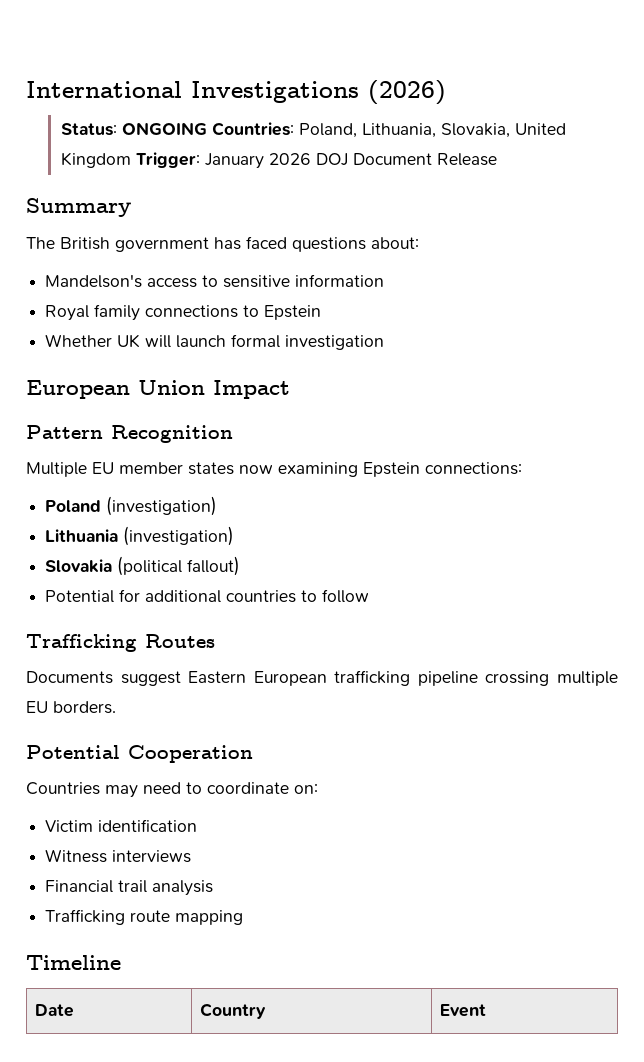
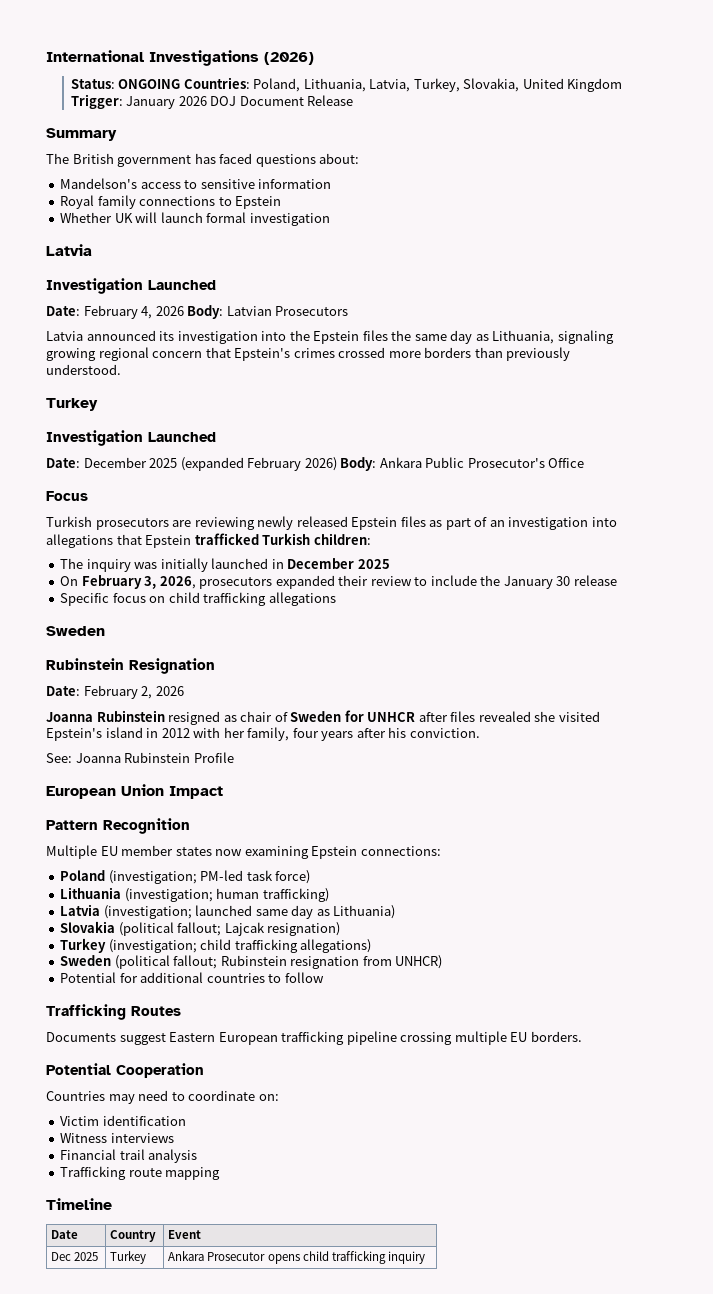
(436, 130) none -> [369,78,460,92] Latvia, Turkey,
(385, 342) none -> [46,244,92,256] [46,278,216,294] [46,305,349,319] [46,330,614,344] [46,347,571,361] [46,364,121,375] [46,398,98,411] [46,430,216,446] [46,457,585,471] [46,491,88,501] [46,516,617,530] [46,533,371,548] [60,558,390,572] [60,575,617,589] [60,592,336,606] [46,626,105,636] [46,658,215,674] [46,685,184,699] [46,710,600,725] [46,727,480,741] [46,752,234,763] // Latvia // Investigation Launched // Date: February 4, 2026 Body: Latvian Prosecutors // Latvia announced its investigation into the Epstein files the same day as Lithuania, signaling growing regional concern that Epstein's crimes crossed more borders than previously understood. // Turkey // Investigation Launched // Date: December 2025 (expanded February 2026) Body: Ankara Public Prosecutor's Office // Focus // Turkish prosecutors are reviewing newly released Epstein files as part of an investigation into allegations that Epstein trafficked Turkish children: // The inquiry was initially launched in December 2025 // On February 3, 2026, prosecutors expanded their review to include the January 30 release // Specific focus on child trafficking allegations // Sweden // Rubinstein Resignation // Date: February 2, 2026 // Joanna Rubinstein resigned as chair of Sweden for UNHCR after files revealed she visited Epstein's island in 2012 with her family, four years after his conviction. // See: Joanna Rubinstein Profile
[106,496,218,516] [45,526,235,546] [45,556,241,576] (investigation) // Lithuania (investigation) // Slovakia (political fallout) -> [108,870,311,884] [60,887,329,902] [60,904,396,919] [60,921,341,936] [60,938,372,953] [60,955,443,969] (investigation; PM-led task force) // Lithuania (investigation; human trafficking) // Latvia (investigation; launched same day as Lithuania) // Slovakia (political fallout; Lajcak resignation) // Turkey (investigation; child trafficking allegations) // Sweden (political fallout; Rubinstein resignation from UNHCR)
(486, 1010) none -> [51,1252,99,1261] [110,1251,147,1264] [168,1251,425,1264] // Dec 2025 | Turkey | Ankara Prosecutor opens child trafficking inquiry

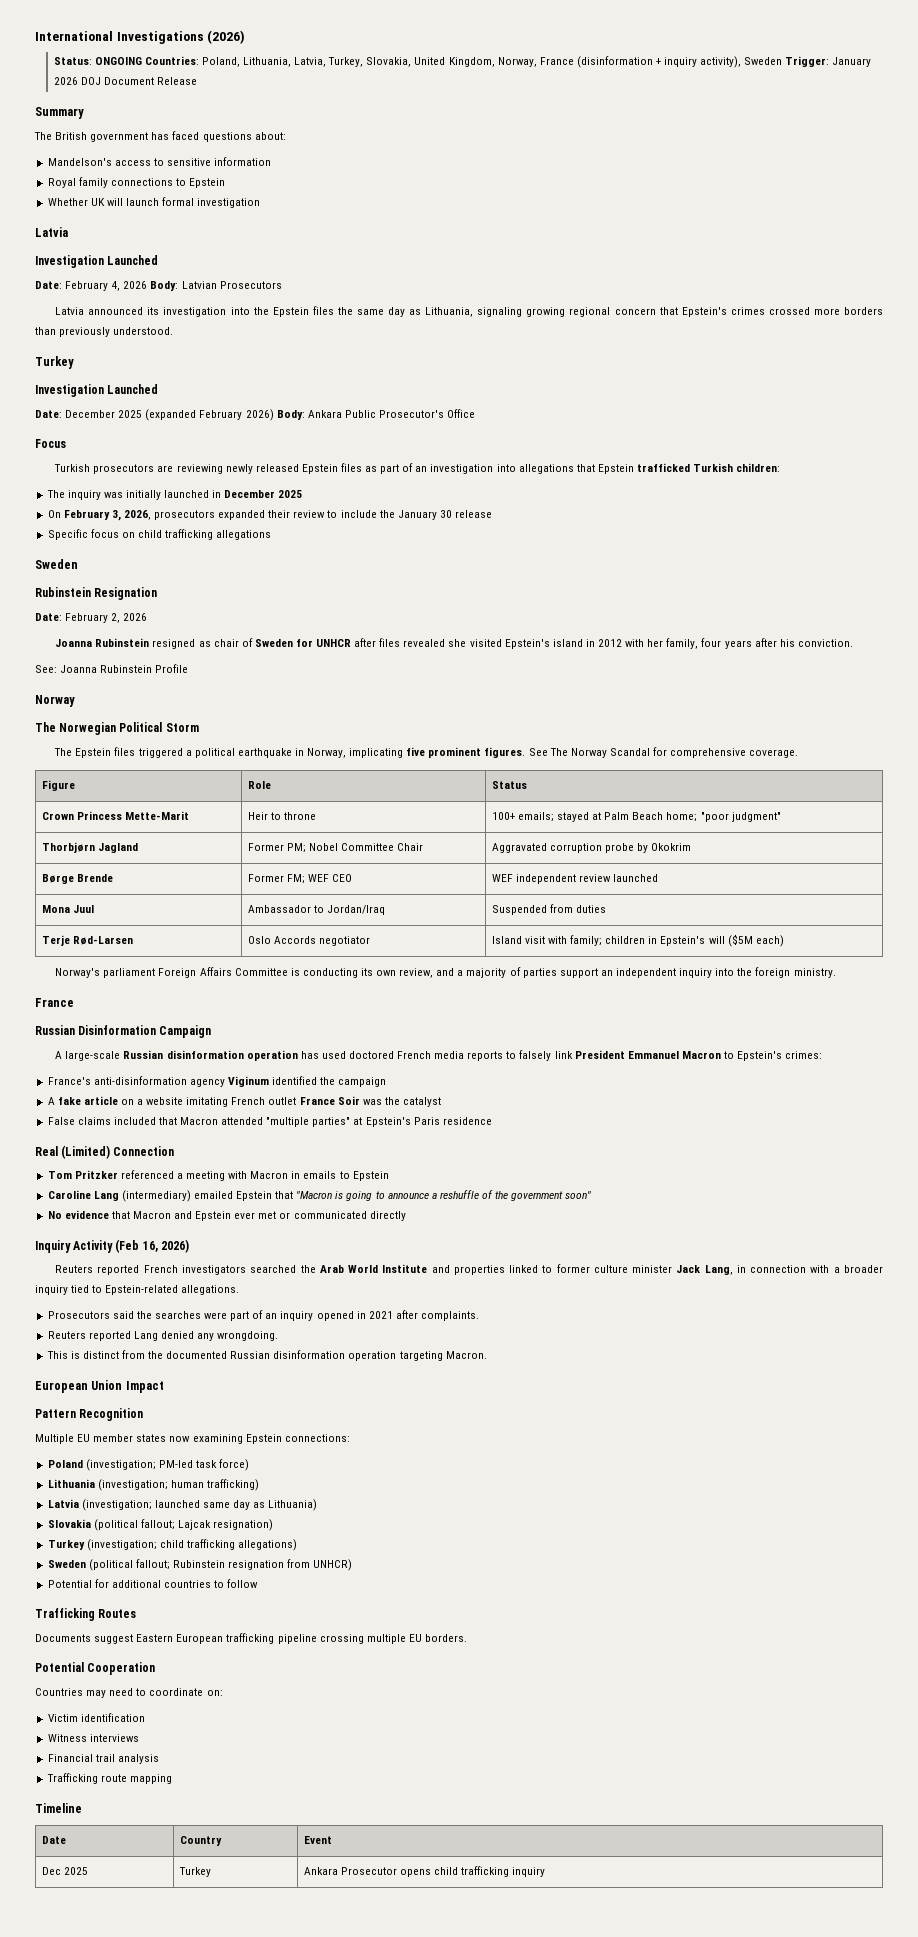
[567,78,623,92] Kingdom -> [448,56,783,68] Kingdom, Norway, France (disinformation + inquiry activity), Sweden
(234, 757) none -> [35,695,75,707] [35,722,199,735] [54,747,799,758] [41,780,75,791] [247,781,271,789] [491,781,527,789] [41,811,189,820] [247,812,316,820] [491,812,781,822] [41,842,138,853] [247,843,424,853] [491,843,692,853] [41,874,113,884] [247,874,353,884] [491,874,659,884] [41,905,94,913] [247,905,385,915] [491,904,606,915] [41,935,133,946] [247,936,370,946] [491,934,784,947] [55,967,836,978] [35,998,74,1007] [35,1025,212,1038] [55,1050,823,1061] [47,1076,387,1087] [47,1096,442,1107] [47,1117,492,1127] [35,1145,175,1159] [47,1170,389,1181] [47,1190,592,1202] [47,1210,406,1221] [35,1239,189,1253] [55,1264,884,1275] [35,1285,240,1295] [47,1310,480,1321] [47,1331,279,1341] [46,1350,487,1361] // Norway // The Norwegian Political Storm // The Epstein files triggered a political earthquake in Norway, implicating five prominent figures. See The Norway Scandal for comprehensive coverage. // Figure | Role | Status // Crown Princess Mette-Marit | Heir to throne | 100+ emails; stayed at Palm Beach home; "poor judgment" // Thorbjørn Jagland | Former PM; Nobel Committee Chair | Aggravated corruption probe by Okokrim // Børge Brende | Former FM; WEF CEO | WEF independent review launched // Mona Juul | Ambassador to Jordan/Iraq | Suspended from duties // Terje Rød-Larsen | Oslo Accords negotiator | Island visit with family; children in Epstein's will ($5M each) // Norway's parliament Foreign Affairs Committee is conducting its own review, and a majority of parties support an independent inquiry into the foreign ministry. // France // Russian Disinformation Campaign // A large-scale Russian disinformation operation has used doctored French media reports to falsely link President Emmanuel Macron to Epstein's crimes: // France's anti-disinformation agency Viginum identified the campaign // A fake article on a website imitating French outlet France Soir was the catalyst // False claims included that Macron attended "multiple parties" at Epstein's Paris residence // Real (Limited) Connection // Tom Pritzker referenced a meeting with Macron in emails to Epstein // Caroline Lang (intermediary) emailed Epstein that "Macron is going to announce a reshuffle of the government soon" // No evidence that Macron and Epstein ever met or communicated directly // Inquiry Activity (Feb 16, 2026) // Reuters reported French investigators searched the Arab World Institute and properties linked to former culture minister Jack Lang, in connection with a broader inquiry tied to Epstein-related allegations. // Prosecutors said the searches were part of an inquiry opened in 2021 after complaints. // Reuters reported Lang denied any wrongdoing. // This is distinct from the documented Russian disinformation operation targeting Macron.

